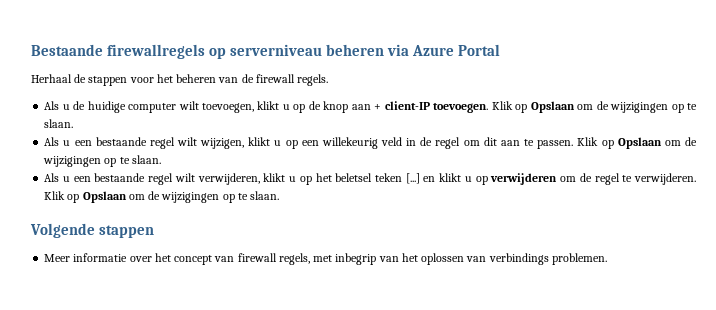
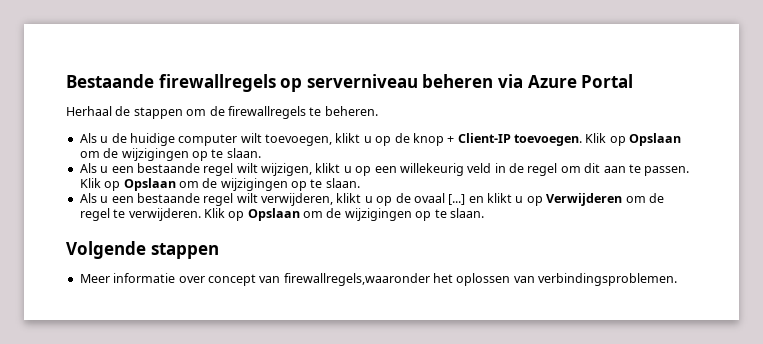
[129,74,329,86] voor het beheren van de firewall regels. -> [186,106,378,119] om de firewallregels te beheren.
[351,101,430,110] aan + client-IP -> [447,133,511,143] + Client-IP
[315,173,402,182] het beletsel teken -> [395,193,445,203] de ovaal
[490,173,558,185] verwijderen -> [546,193,623,206] Verwijderen
[154,253,171,262] het -> (205, 279) none
[237,253,399,265] firewall regels, met inbegrip van -> [283,273,430,286] firewallregels,waaronder
[488,253,607,265] verbindings problemen. -> [538,273,678,286] verbindingsproblemen.

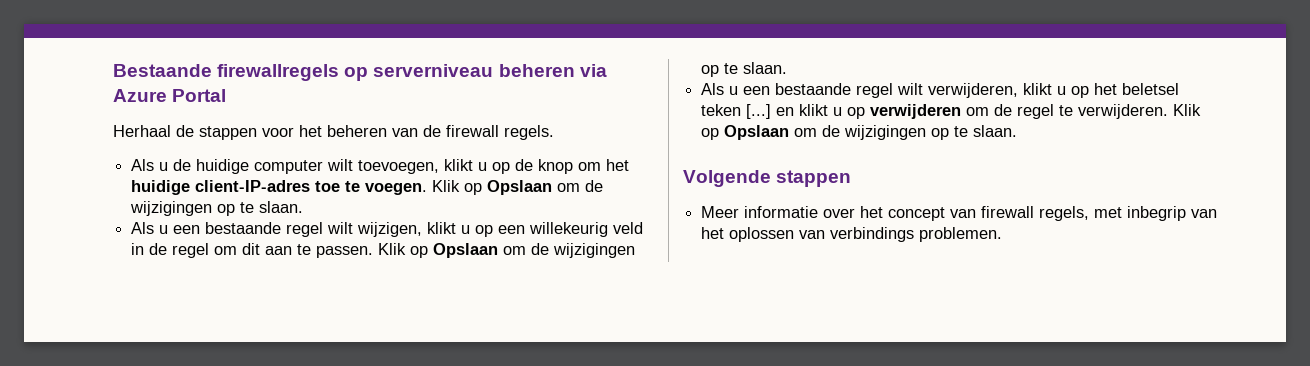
[186,106,378,119] om de firewallregels te beheren. -> [262,125,554,140] voor het beheren van de firewall regels.
[447,133,582,146] + Client-IP toevoegen. -> [578,159,630,171] [131,180,428,195] om het huidige client-IP-adres toe te voegen.
[395,193,445,203] de ovaal -> [1094,83,1180,95] [701,104,742,116] het beletsel teken
[546,193,623,206] Verwijderen -> [870,104,962,119] verwijderen
(205, 279) none -> [860,206,884,218] het
[283,273,430,286] firewallregels,waaronder -> [981,206,1218,221] firewall regels, met inbegrip van
[538,273,678,286] verbindingsproblemen. -> [830,227,1003,242] verbindings problemen.

